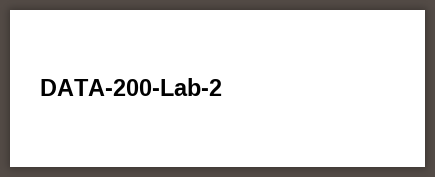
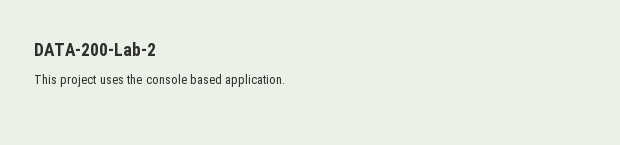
(222, 87) none -> [34,74,286,87] // This project uses the console based application.

